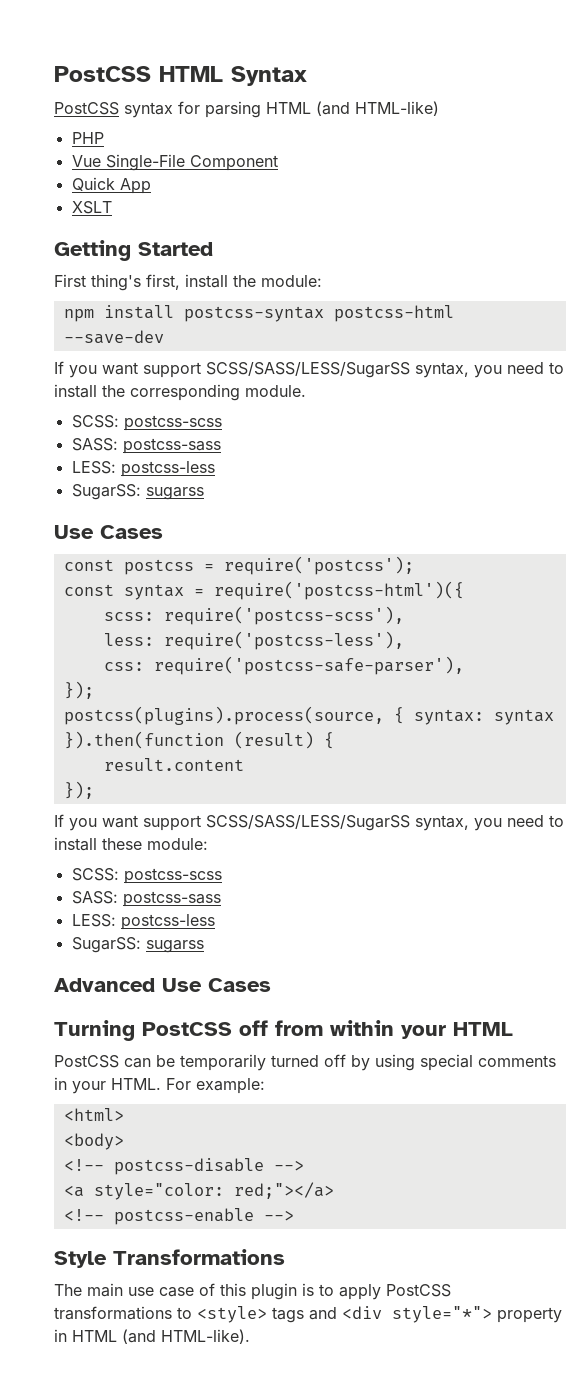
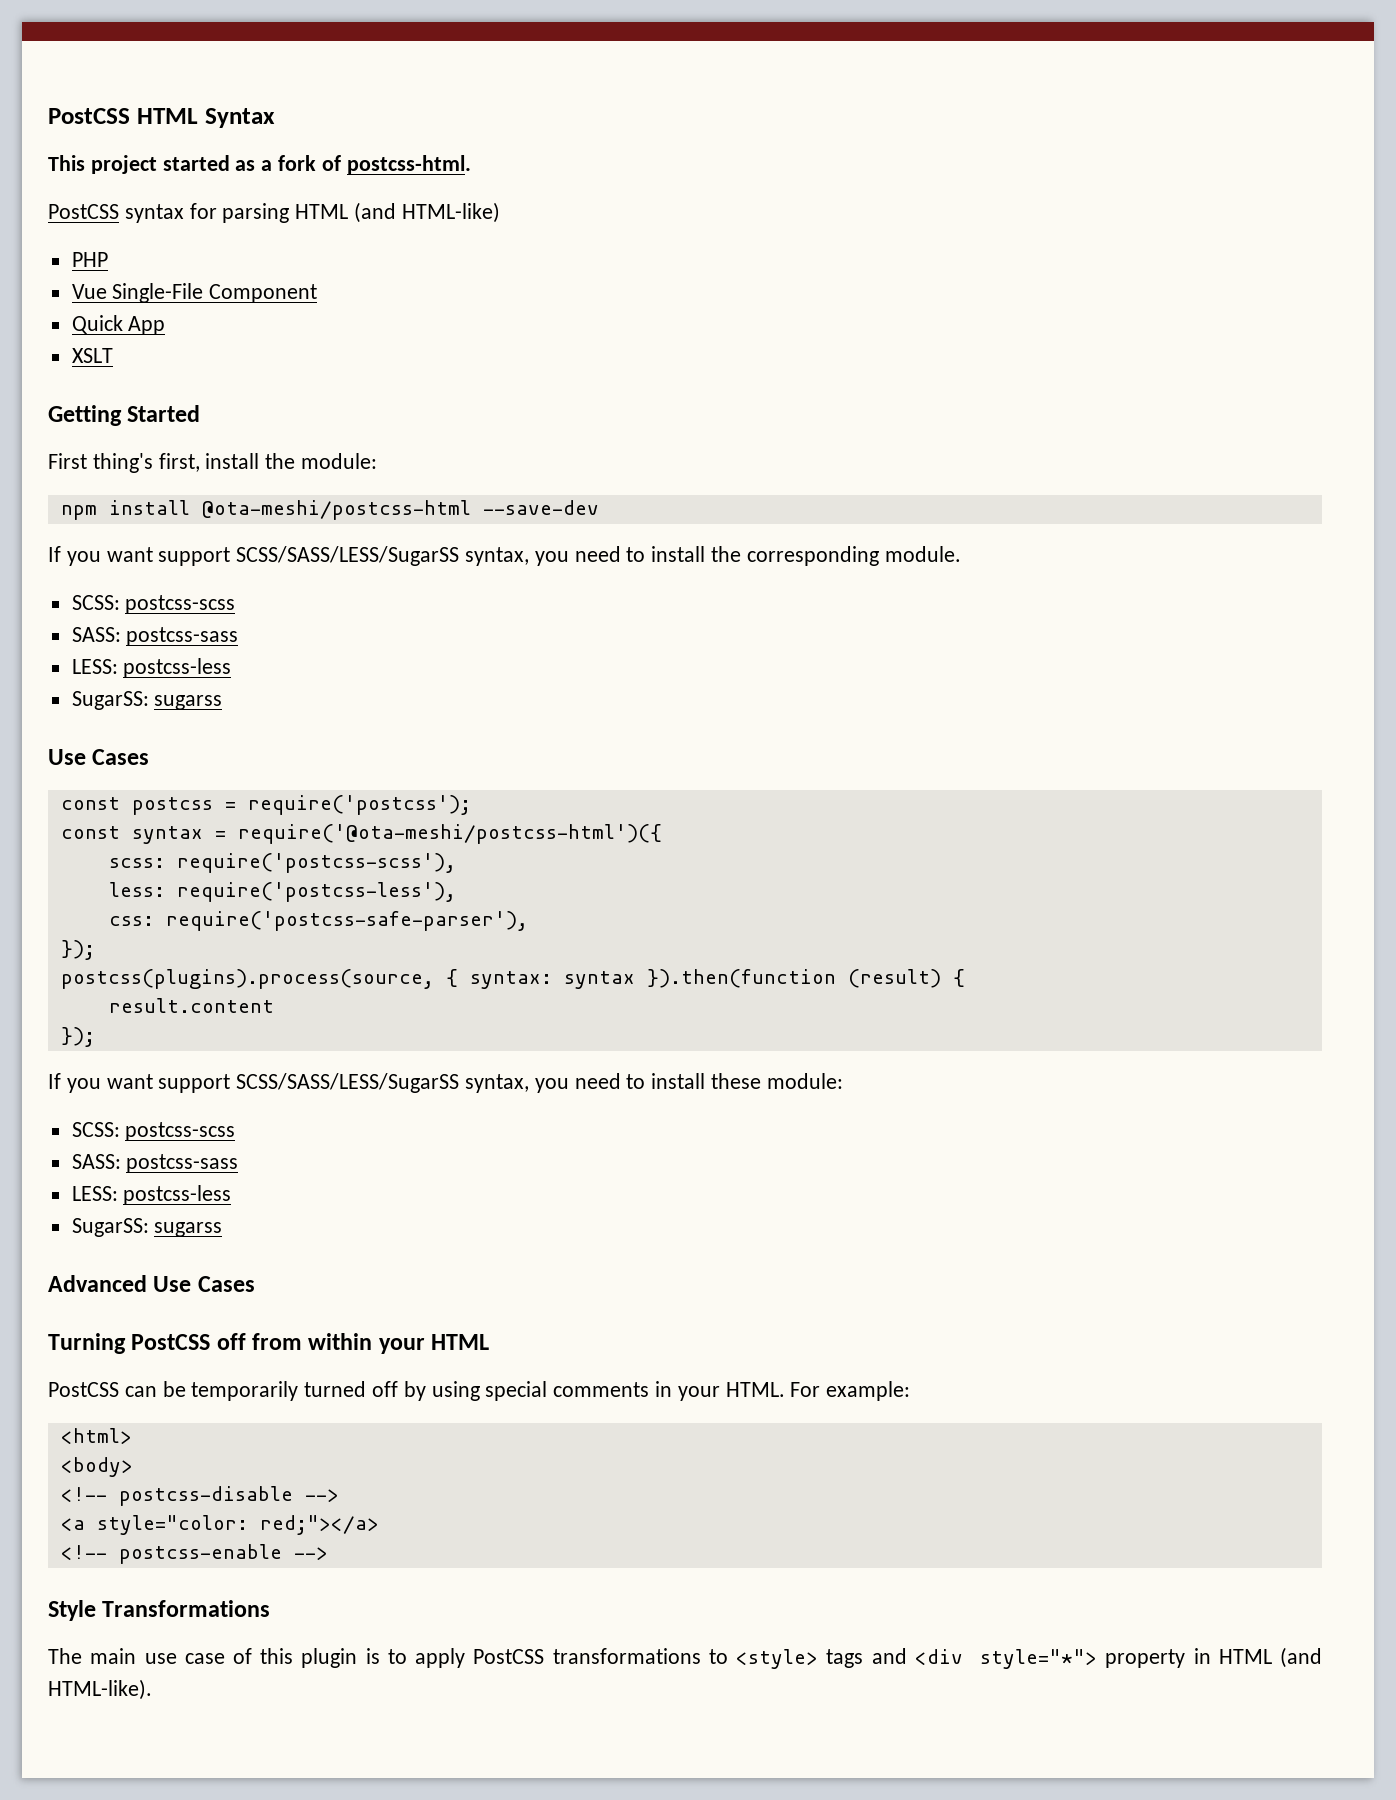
(307, 76) none -> [48,155,471,174] // This project started as a fork of postcss-html.
[183,305,454,322] postcss-syntax postcss-html -> [201,500,471,520] @ota-meshi/postcss-html
[213,581,464,600] require('postcss-html')({ -> [237,824,662,844] require('@ota-meshi/postcss-html')({

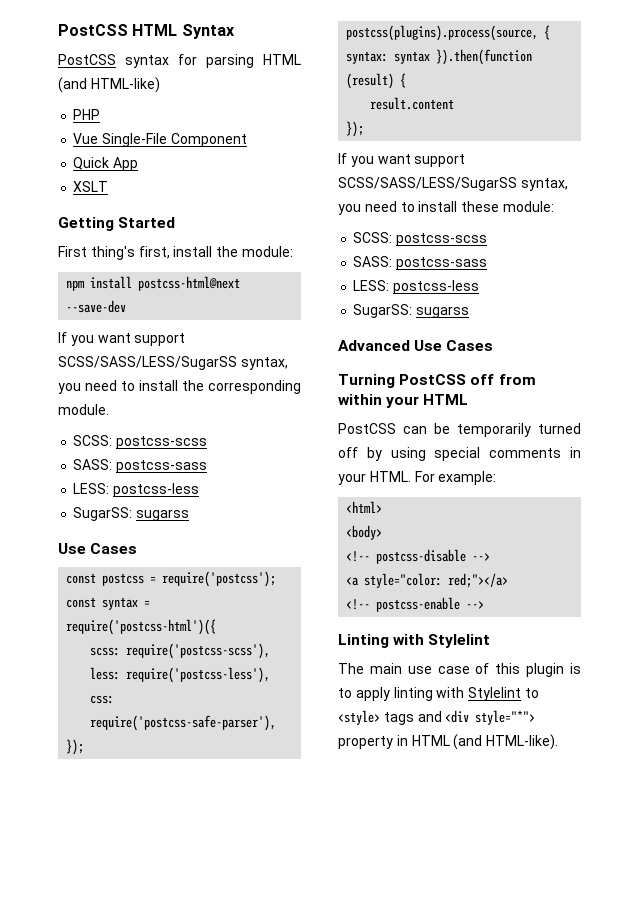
[48,155,471,174] // This project started as a fork of postcss-html. -> (235, 31) none
[201,500,471,520] @ota-meshi/postcss-html -> [138,276,241,291] postcss-html@next
[237,824,662,844] require('@ota-meshi/postcss-html')({ -> [66,619,217,635] require('postcss-html')({
[48,1600,271,1621] Style Transformations -> [338,634,491,648] Linting with Stylelint
[473,1648,701,1664] PostCSS transformations -> [393,687,522,701] linting with Stylelint

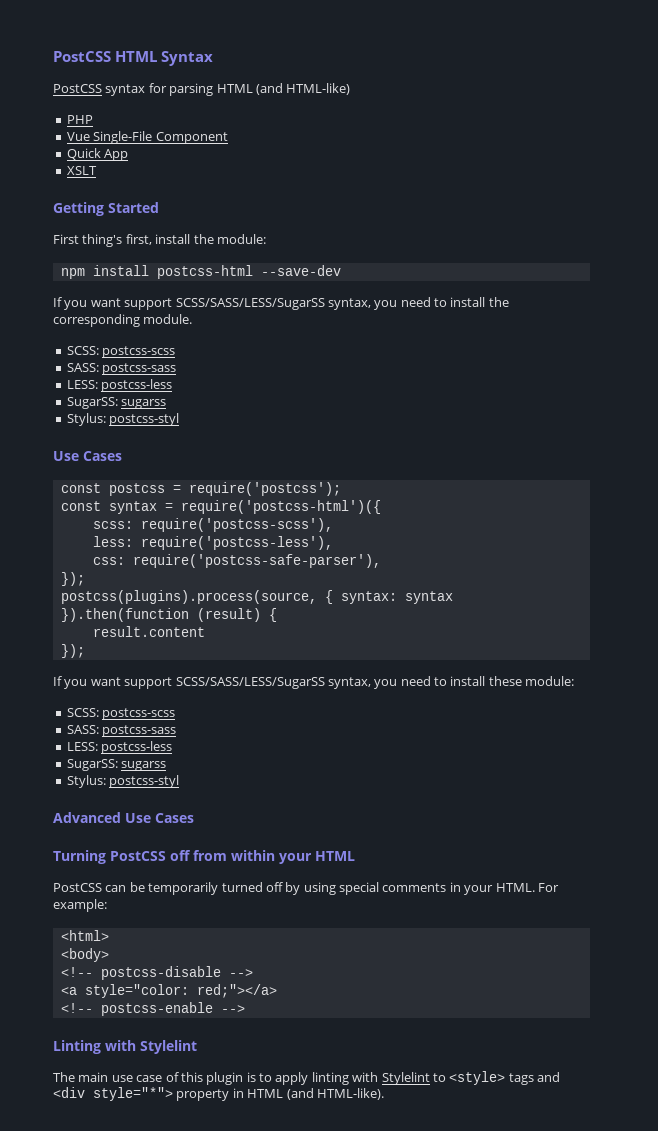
[138,276,241,291] postcss-html@next -> [156,265,253,279] postcss-html
(190, 515) none -> [66,413,180,426] // Stylus: postcss-styl
(470, 312) none -> [66,775,180,788] // Stylus: postcss-styl

